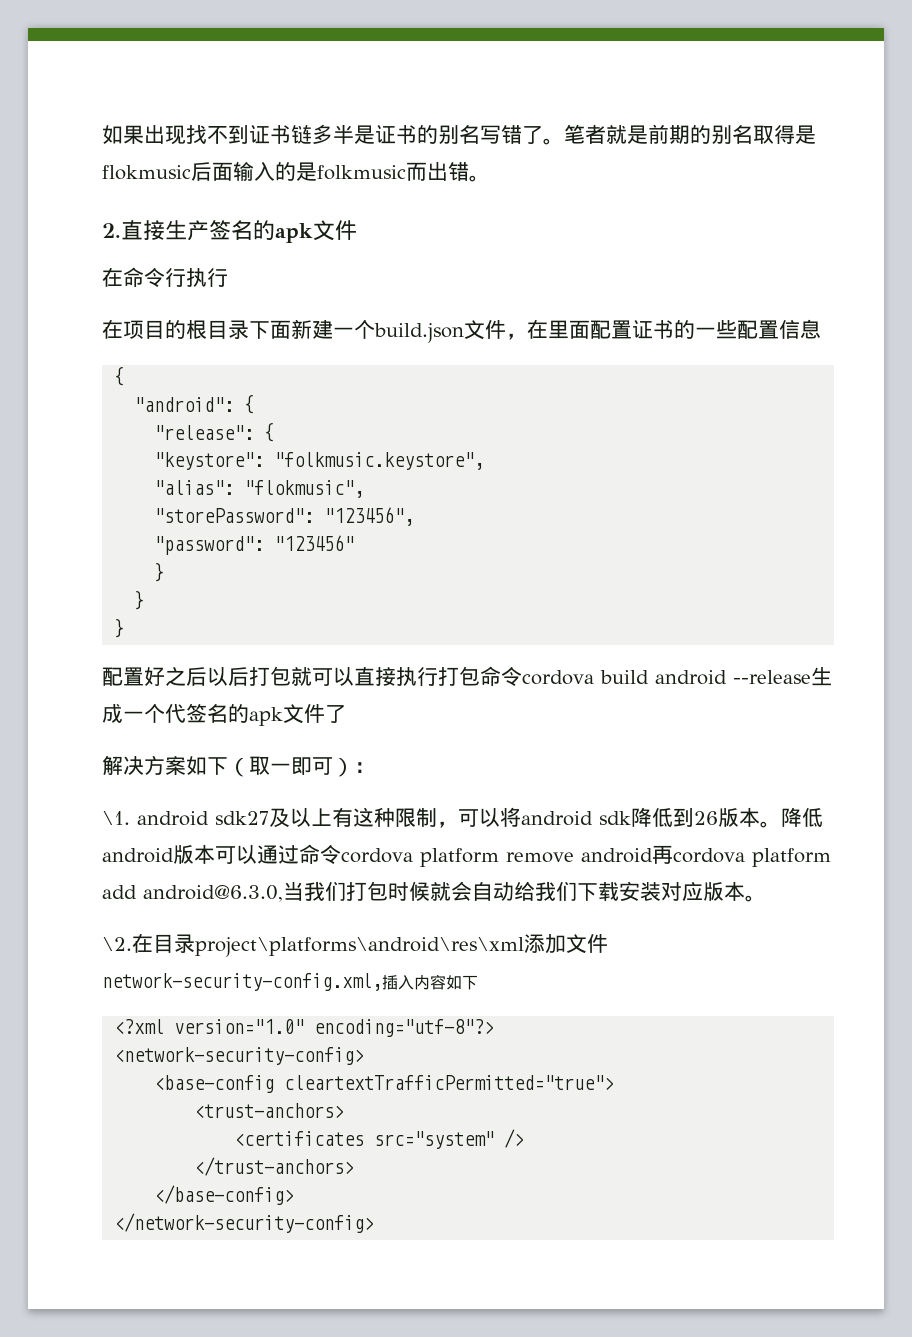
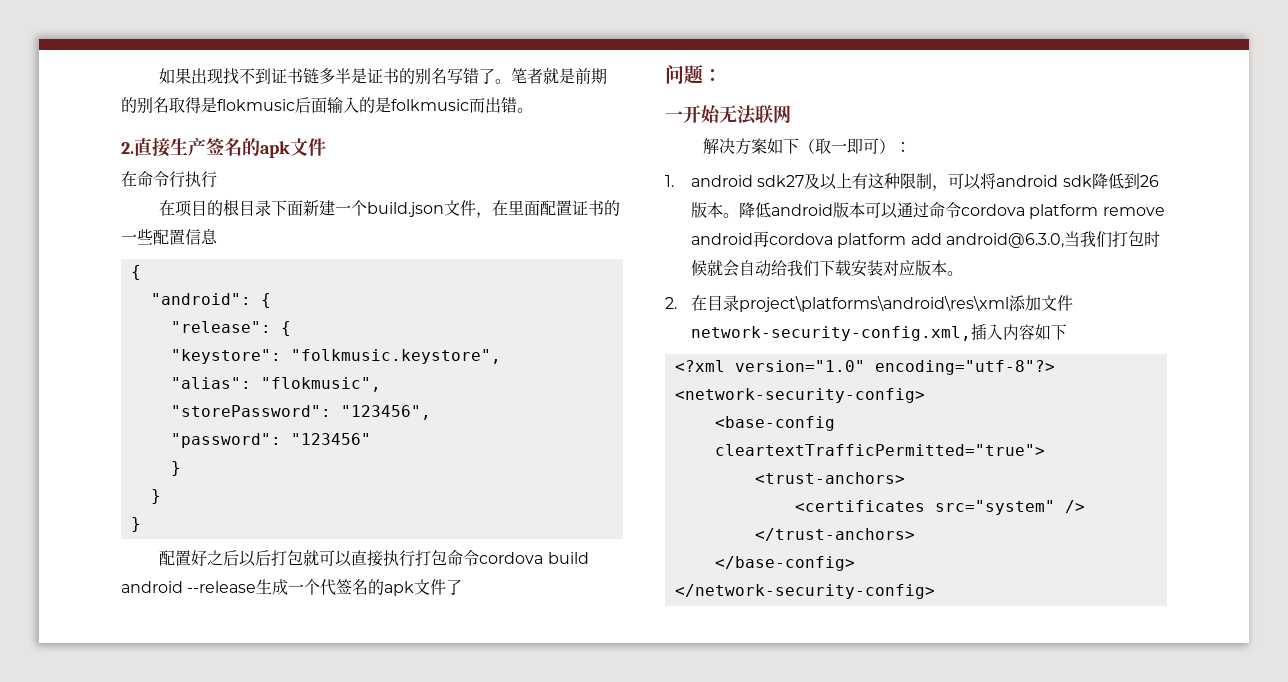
(346, 714) none -> [665,64,722,84] [665,105,791,125] // 问题： // 一开始无法联网
[102,811,130,825] \1. -> [665,175,674,187] 1.
[102,937,132,951] \2. -> [665,297,677,309] 2.

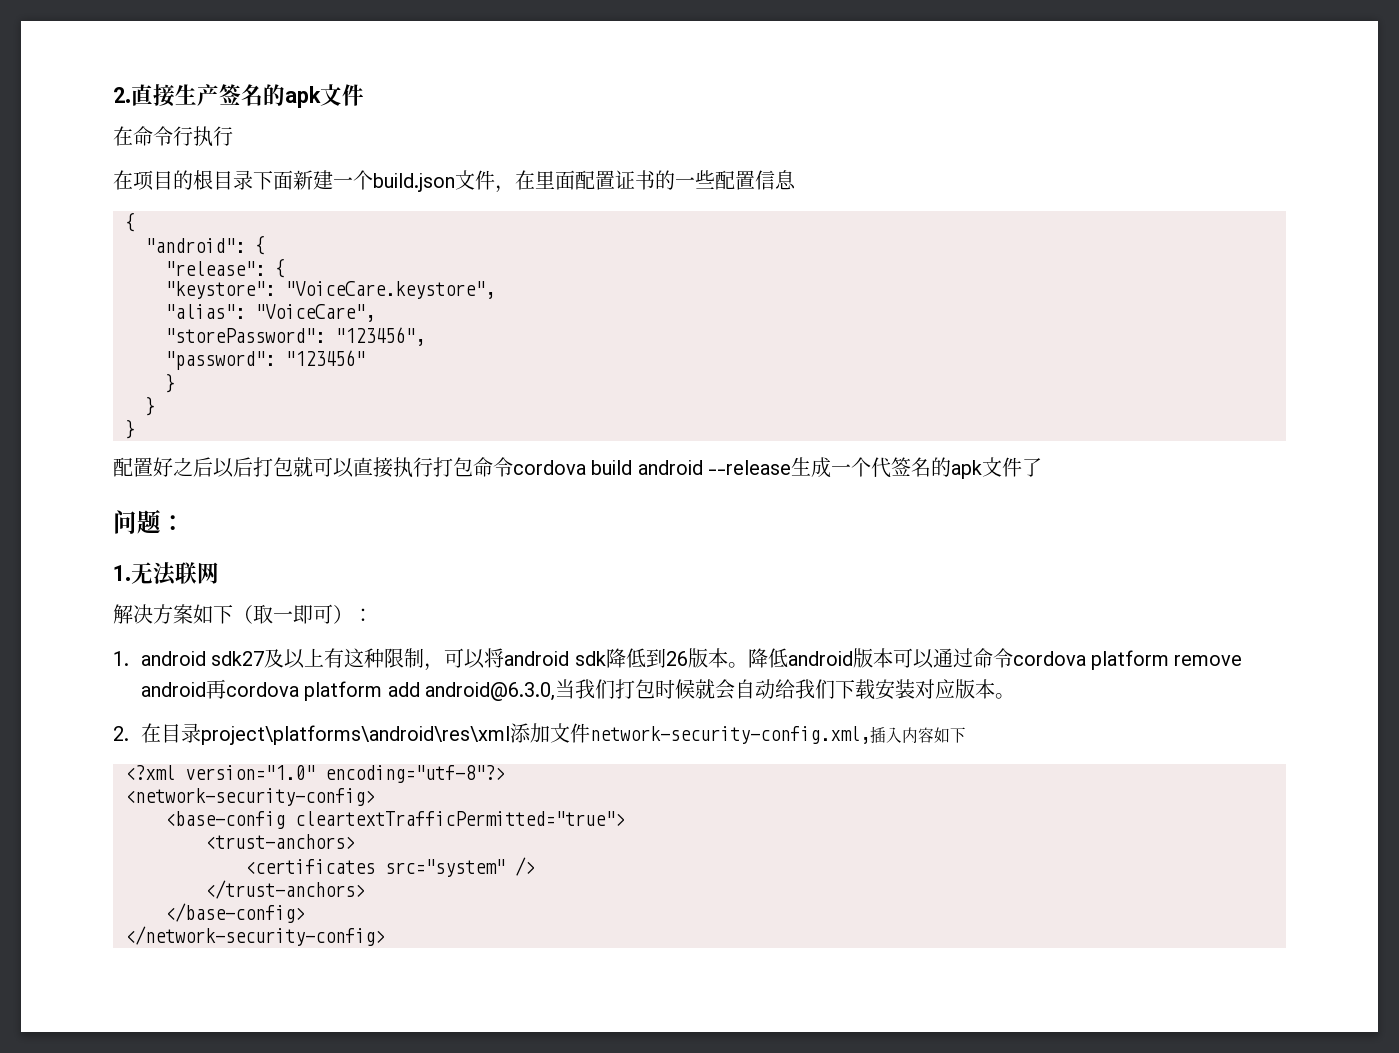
[159,68,608,85] [121,97,533,113] 如果出现找不到证书链多半是证书的别名写错了。笔者就是前期的别名取得是flokmusic后面输入的是folkmusic而出错。 // -> (113, 95) none
[290,349,501,364] "folkmusic.keystore", -> [285,281,495,299] "VoiceCare.keystore",
[260,377,381,392] "flokmusic", -> [255,304,375,322] "VoiceCare",
[665,105,721,123] 一开始 -> [113,565,131,581] 1.

